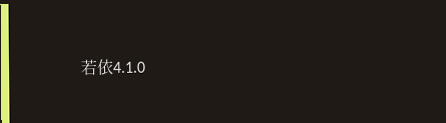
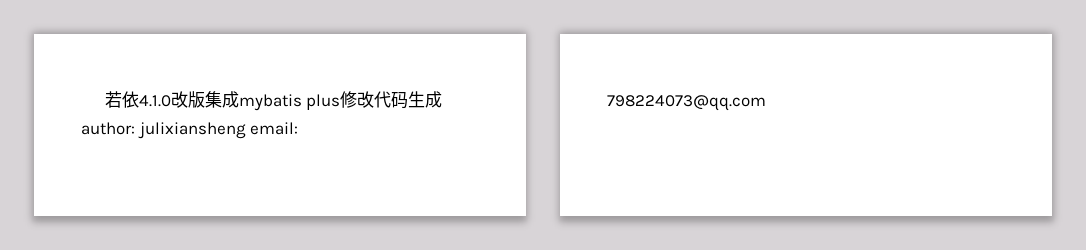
(146, 67) none -> [170,91,443,111] [81,122,299,139] [607,95,766,111] 改版集成mybatis plus修改代码生成author: julixiansheng email: 798224073@qq.com

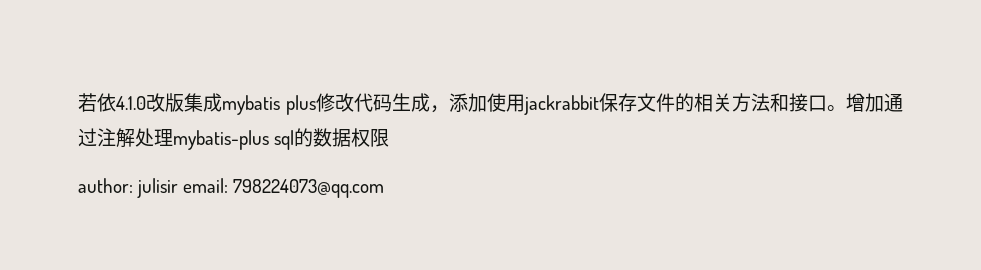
[81,122,246,139] author: julixiansheng -> [430,93,903,115] [78,128,390,150] [78,178,179,198] ，添加使用jackrabbit保存文件的相关方法和接口。增加通过注解处理mybatis-plus sql的数据权限 // author: julisir

